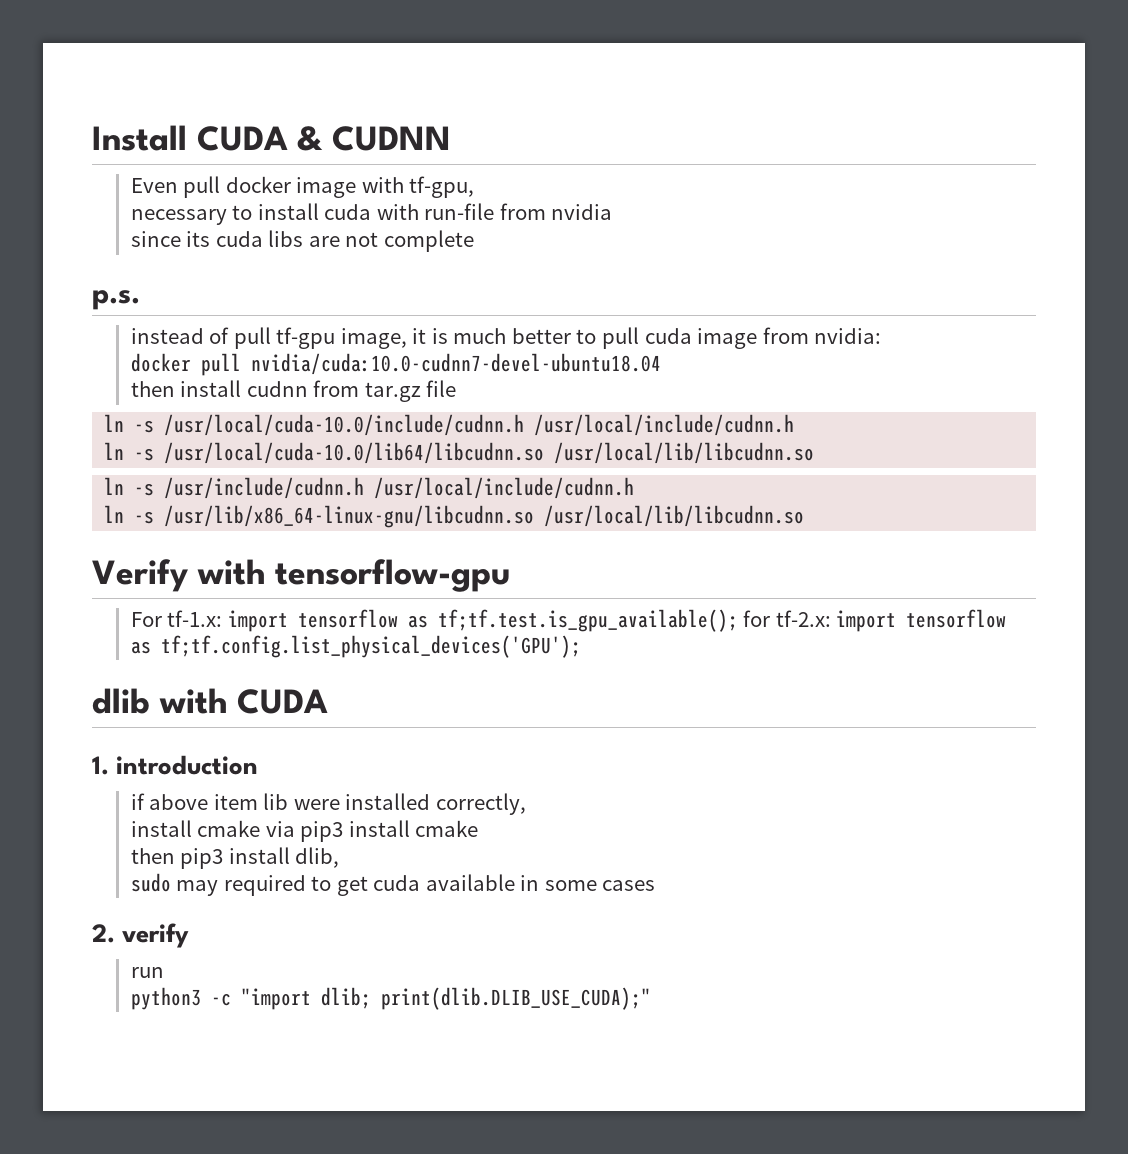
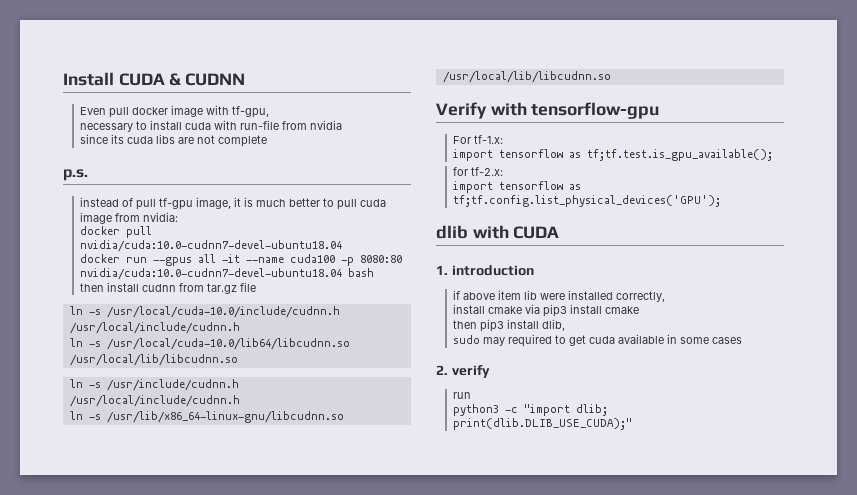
(661, 364) none -> [79,254,402,266] [79,268,374,280] // docker run --gpus all -it --name cuda100 -p 8080:80 nvidia/cuda:10.0-cudnn7-devel-ubuntu18.04 bash
(223, 618) none -> (503, 139) //
(738, 620) none -> (773, 155) //
(831, 618) none -> (503, 171) //

